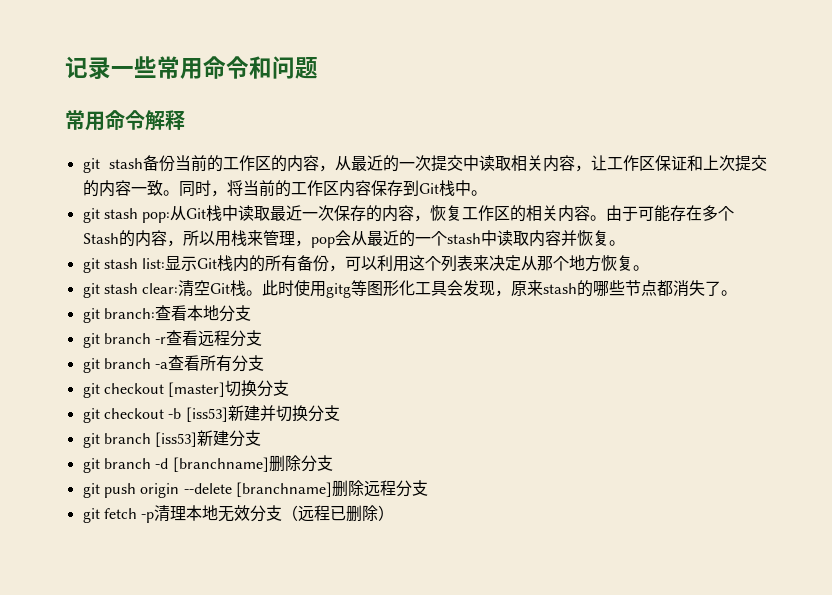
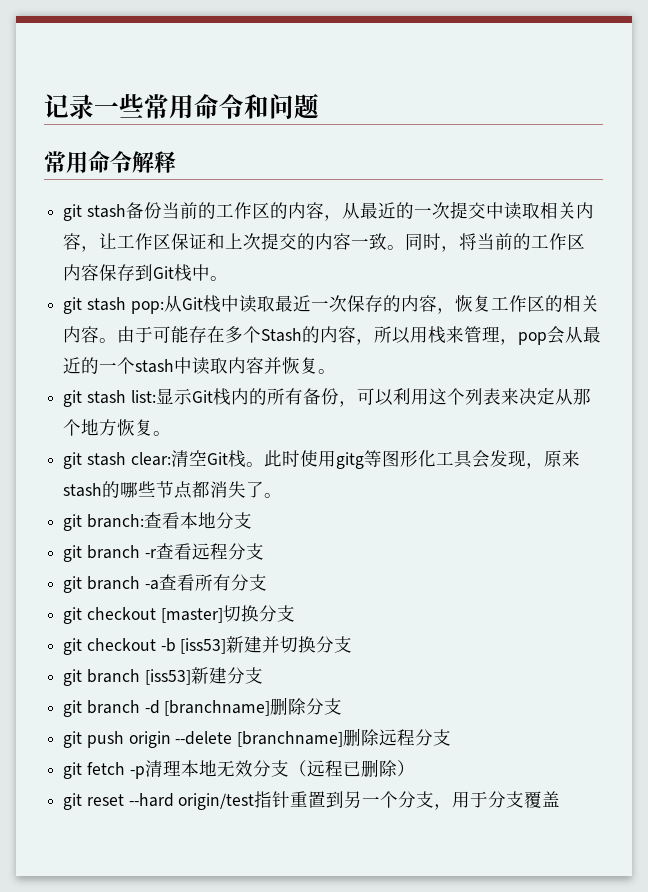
(395, 513) none -> [63,791,561,810] // git reset --hard origin/test指针重置到另一个分支，用于分支覆盖

